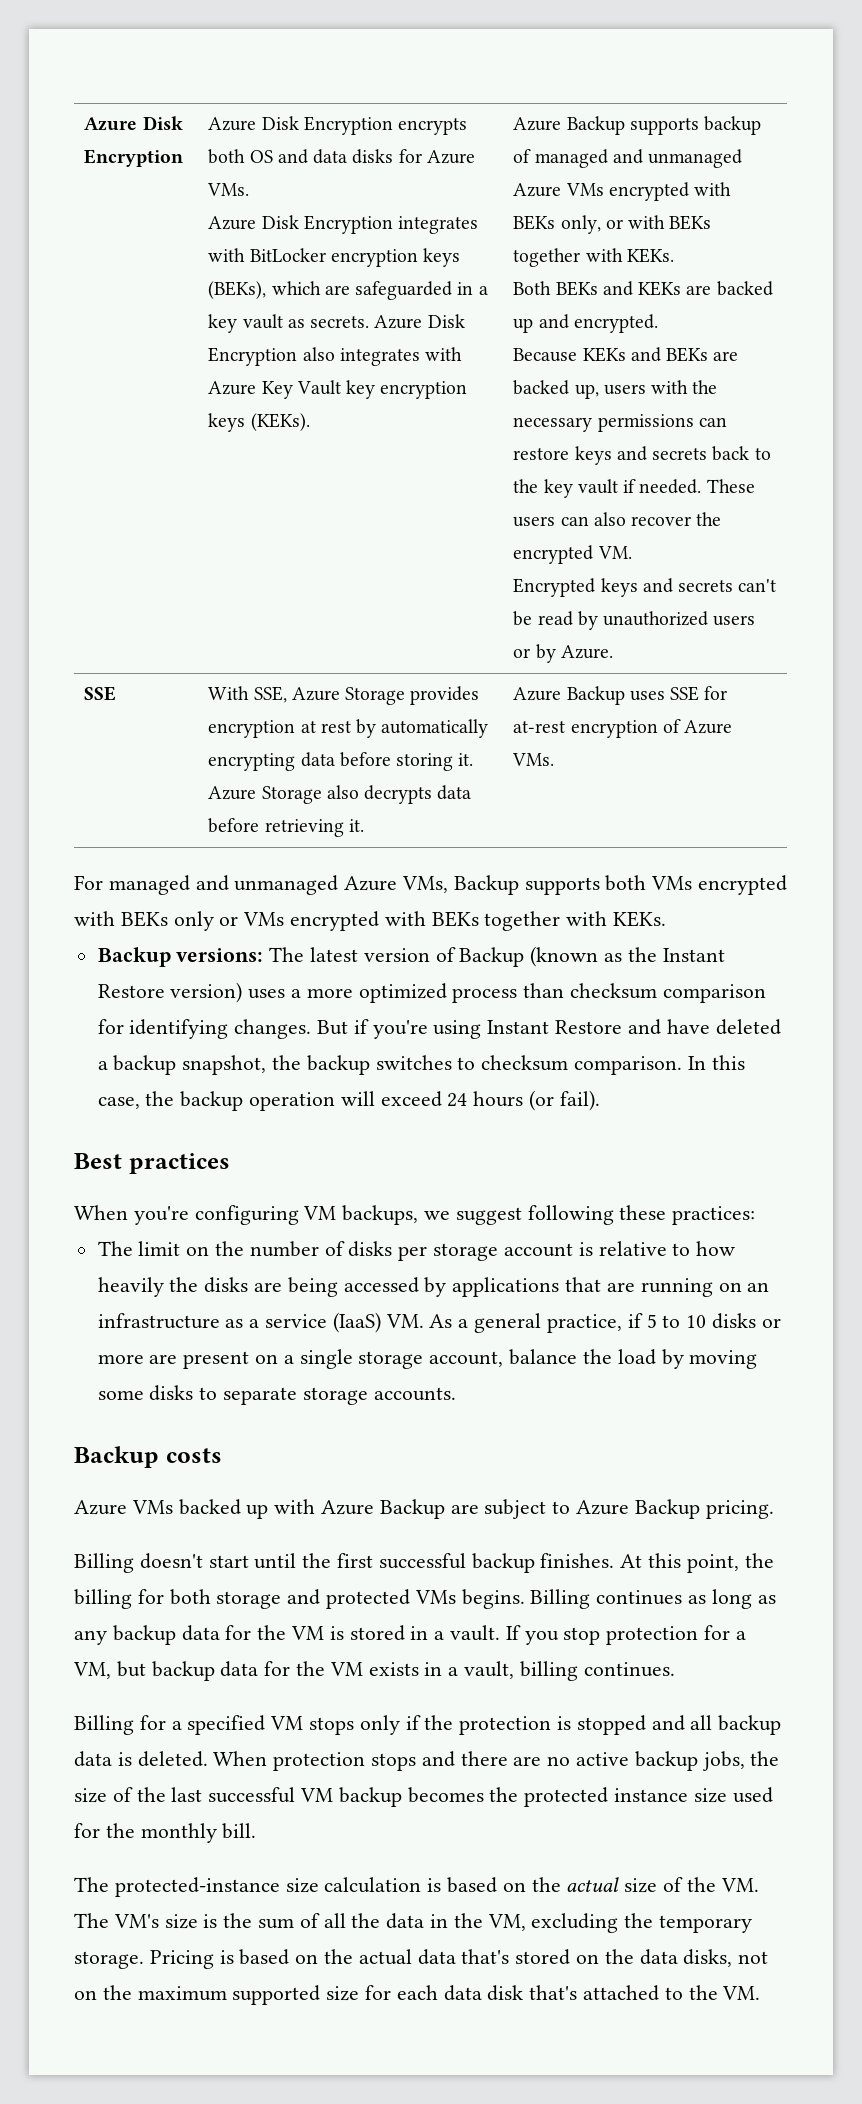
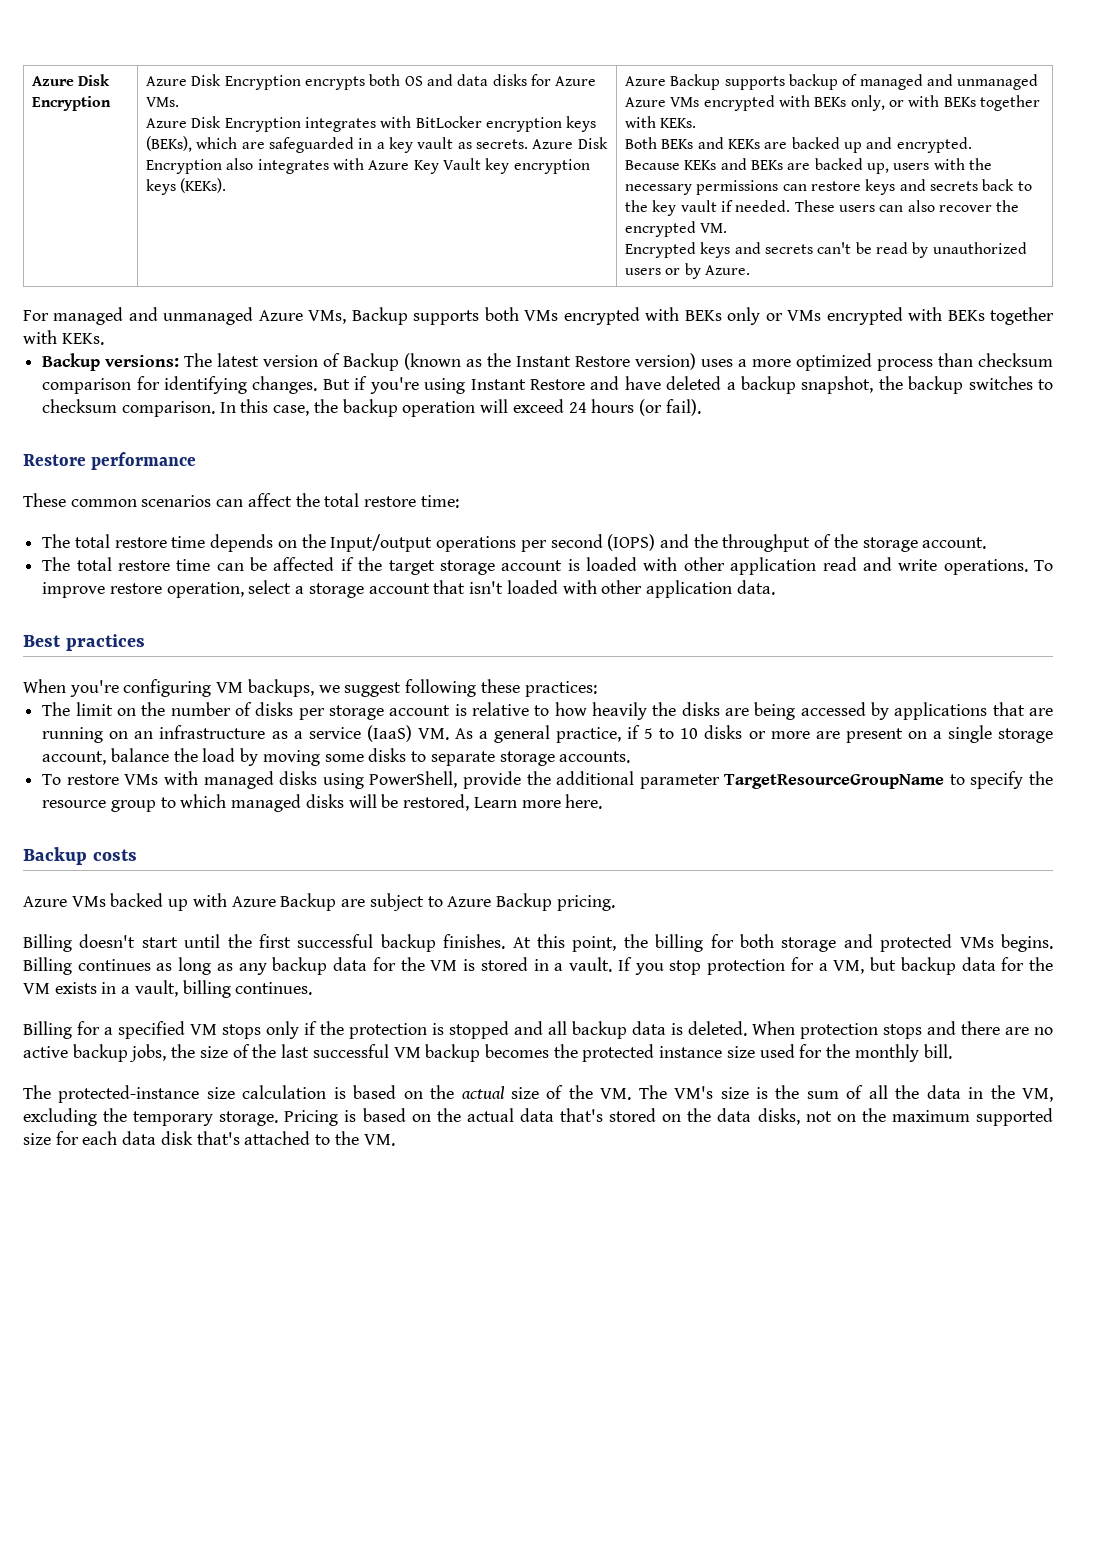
[84,686,117,701] [208,686,480,705] [208,719,489,738] [208,752,474,771] [208,785,472,804] [208,818,364,837] [513,686,728,705] [513,719,733,738] [512,753,555,766] // SSE | With SSE, Azure Storage provides encryption at rest by automatically encrypting data before storing it. Azure Storage also decrypts data before retrieving it. | Azure Backup uses SSE for at-rest encryption of Azure VMs. -> (751, 270) none
(600, 1100) none -> [23,452,197,470] [23,493,459,508] [42,534,987,552] [42,557,1053,575] [42,580,775,598] // Restore performance // These common scenarios can affect the total restore time: // The total restore time depends on the Input/output operations per second (IOPS) and the throughput of the storage account. // The total restore time can be affected if the target storage account is loaded with other application read and write operations. To improve restore operation, select a storage account that isn't loaded with other application data.
(456, 1394) none -> [42,771,1054,789] [42,794,603,812] // To restore VMs with managed disks using PowerShell, provide the additional parameter TargetResourceGroupName to specify the resource group to which managed disks will be restored, Learn more here.

